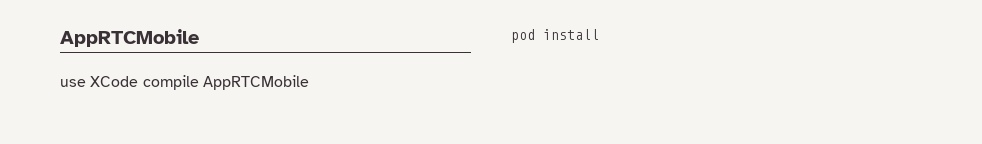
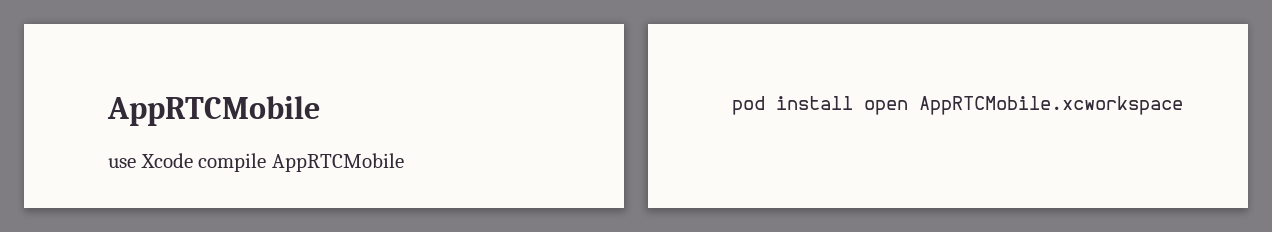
[90,76,139,87] XCode -> [140,153,193,168] Xcode
(599, 34) none -> [864,96,1183,115] open AppRTCMobile.xcworkspace

